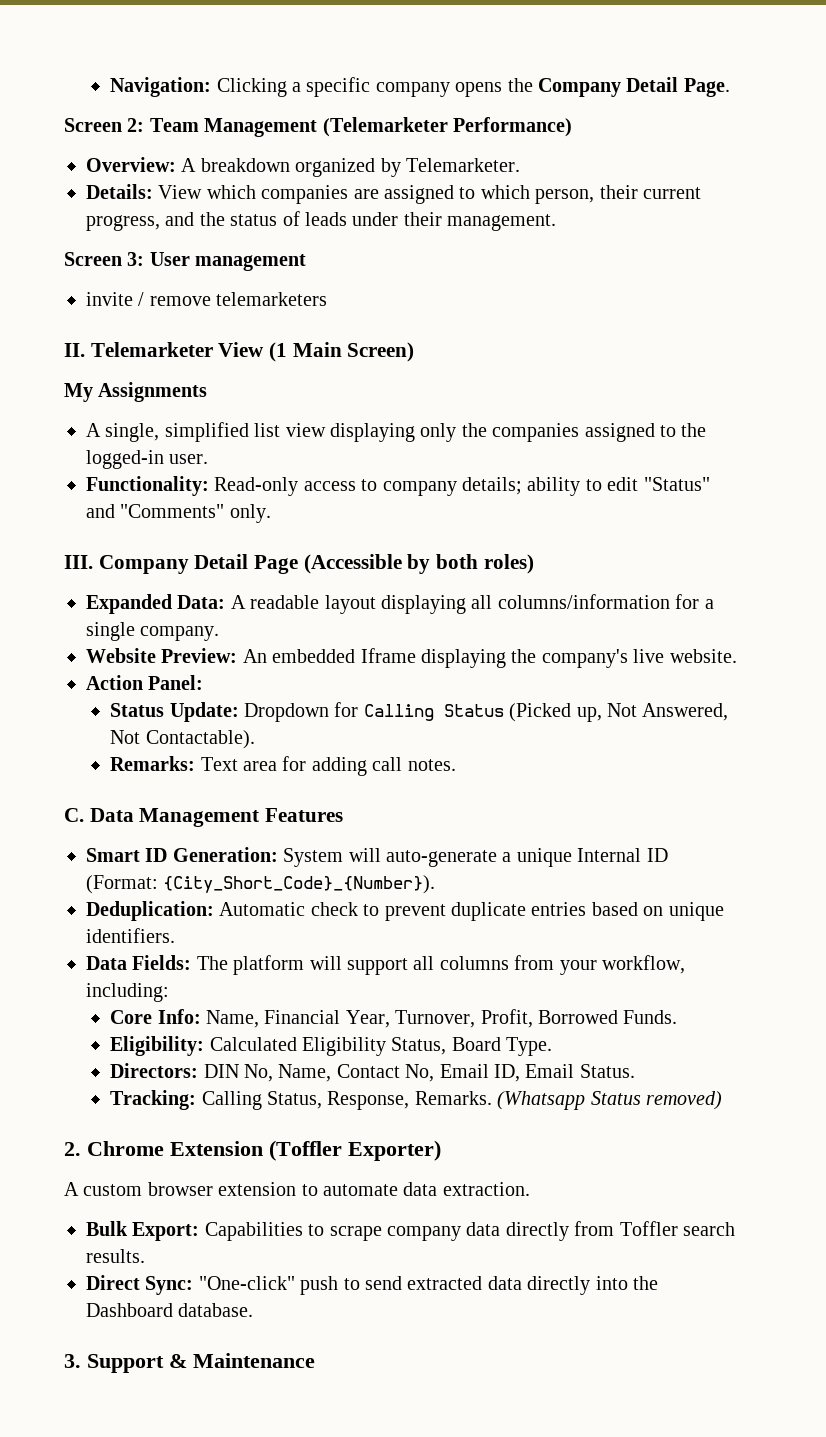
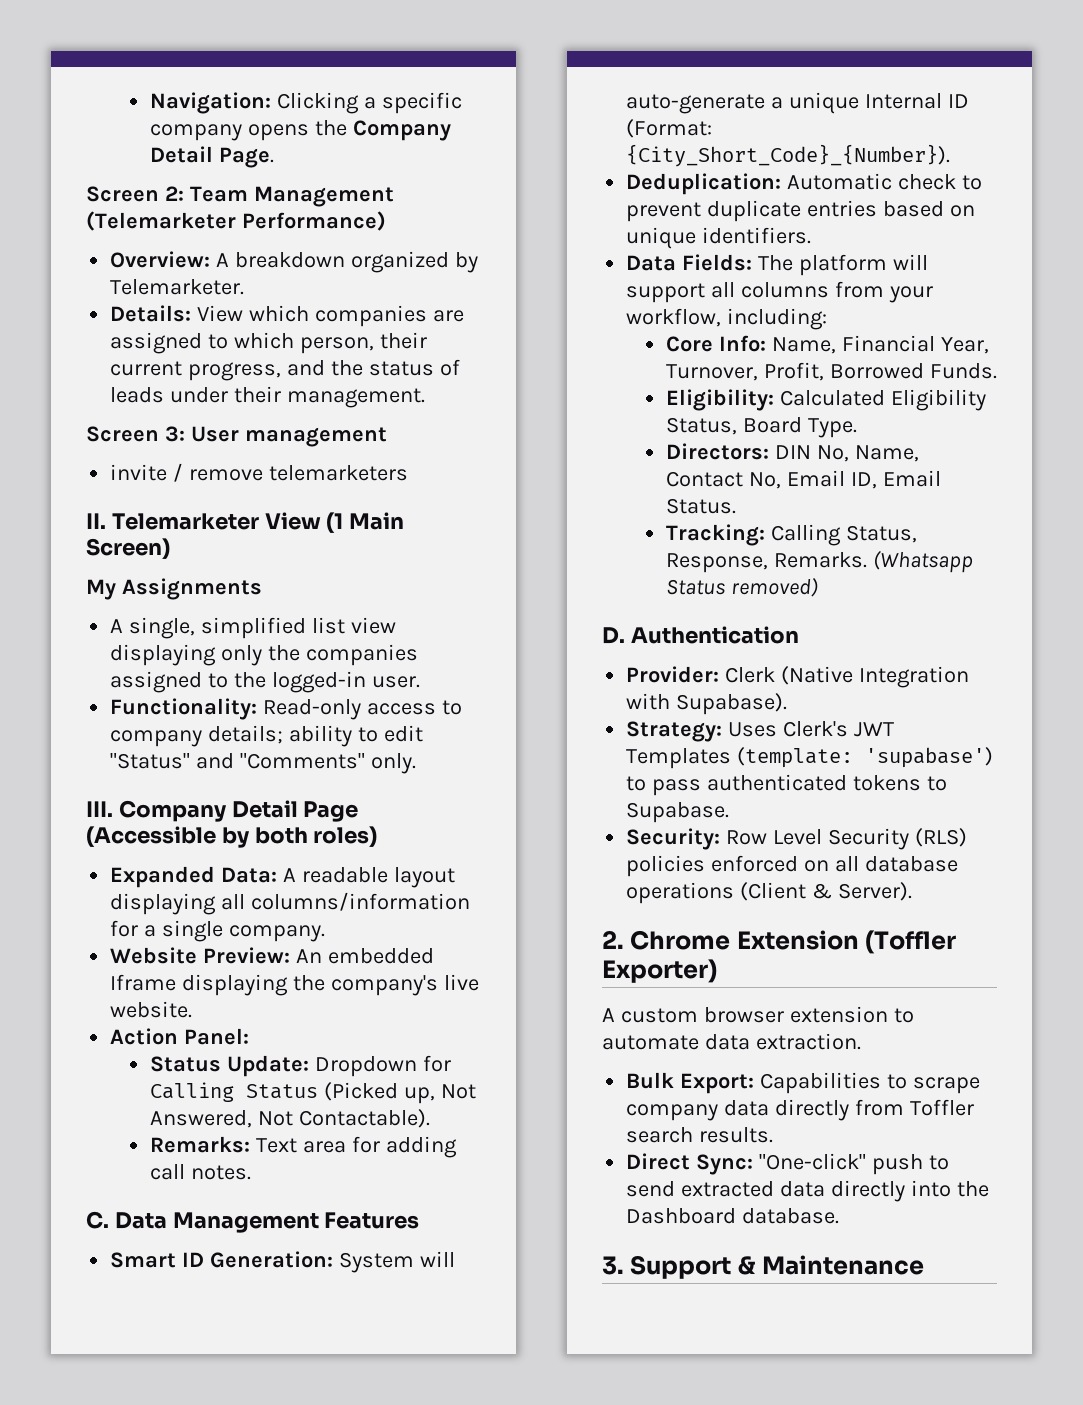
(723, 1100) none -> [602,626,799,644] [626,666,970,688] [626,693,788,715] [626,721,895,742] [626,747,994,769] [626,774,947,796] [626,802,730,823] [626,828,967,850] [626,855,958,877] [626,882,913,904] // D. Authentication // Provider: Clerk (Native Integration with Supabase). // Strategy: Uses Clerk's JWT Templates (template: 'supabase') to pass authenticated tokens to Supabase. // Security: Row Level Security (RLS) policies enforced on all database operations (Client & Server).

